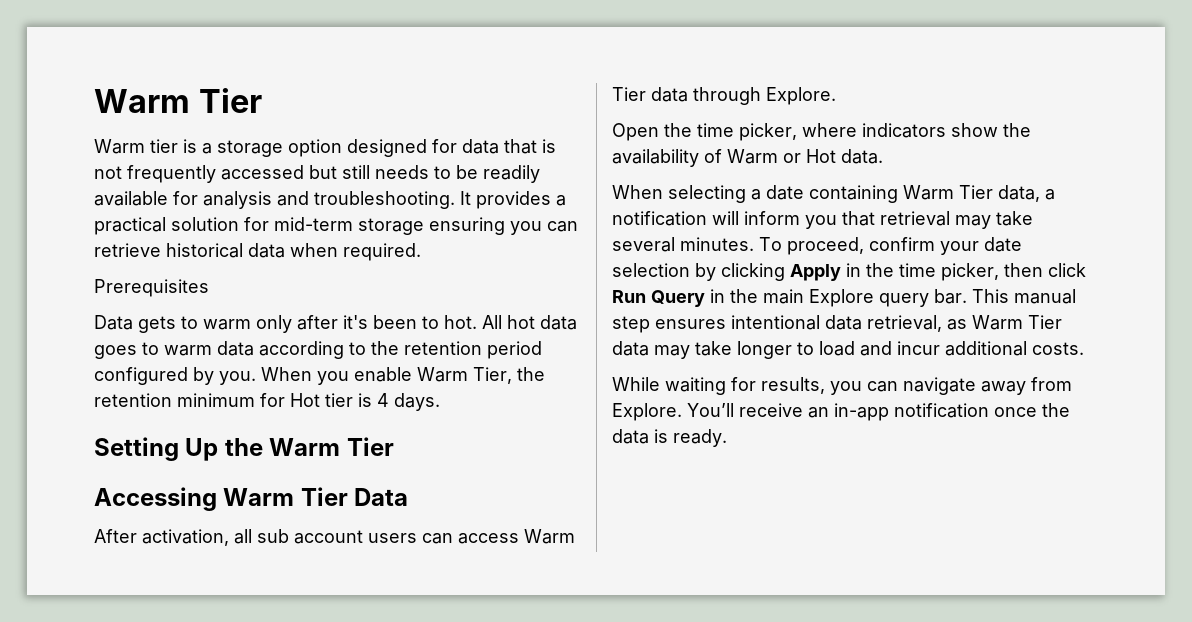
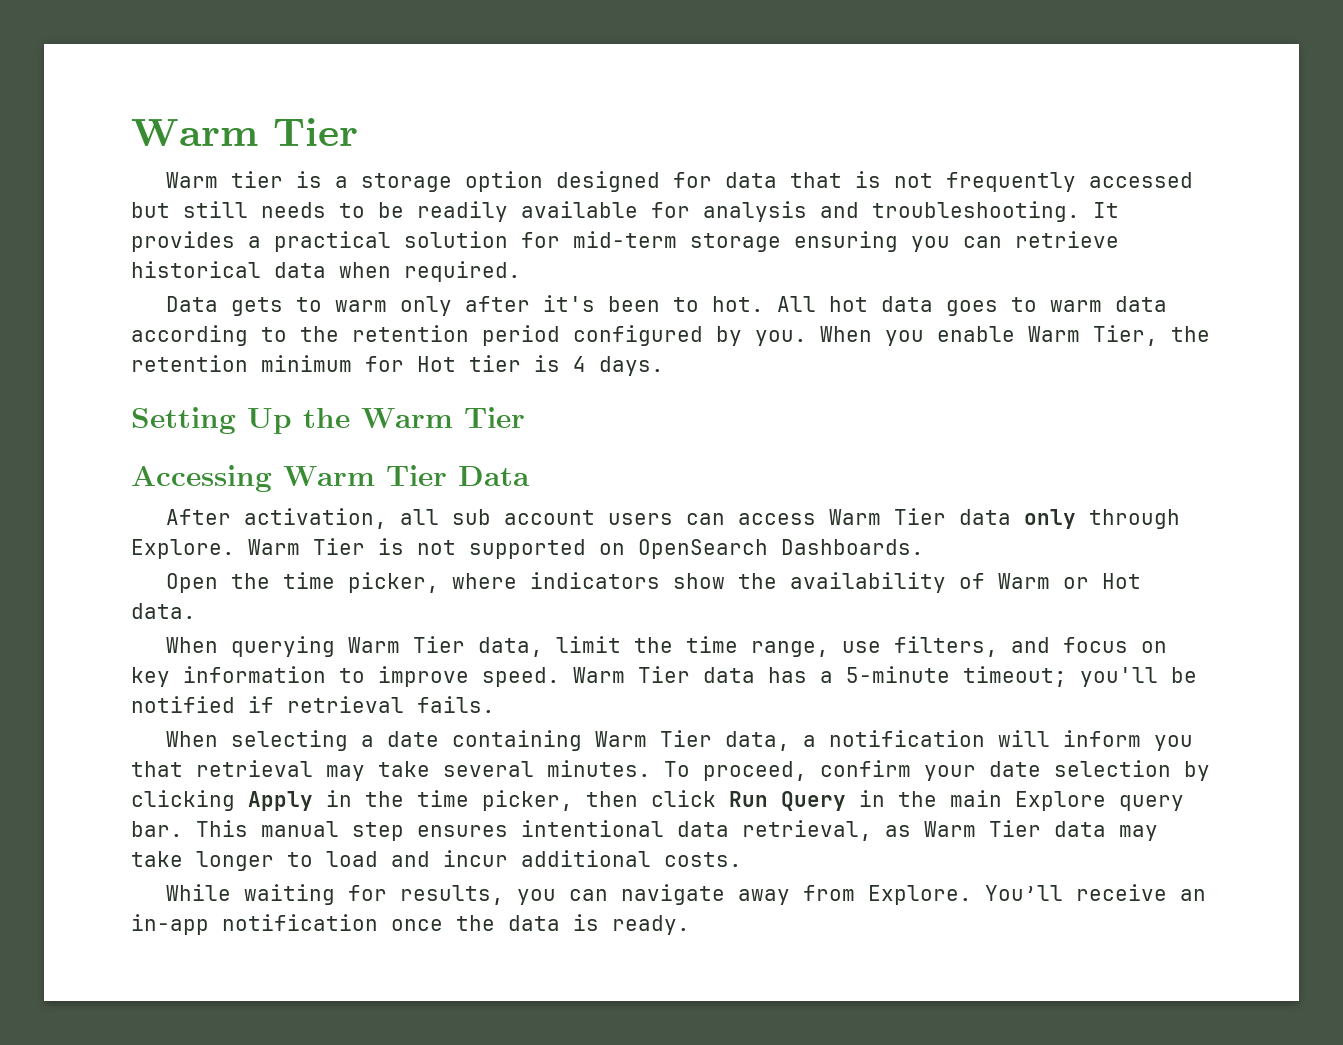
[94,279,209,297] // Prerequisites -> (521, 271) none
(688, 94) none -> [1023,509,1076,529] only
(836, 96) none -> [248,538,924,559] Warm Tier is not supported on OpenSearch Dashboards.
(883, 156) none -> [165,636,1167,657] [131,666,1197,687] [131,696,495,713] // When querying Warm Tier data, limit the time range, use filters, and focus on key information to improve speed. Warm Tier data has a 5-minute timeout; you'll be notified if retrieval fails.

